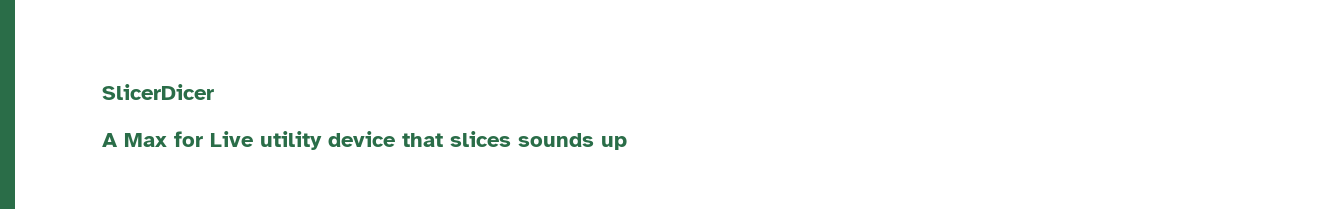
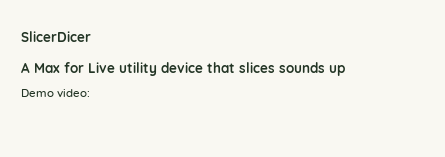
(627, 143) none -> [21,89,91,98] // Demo video:

